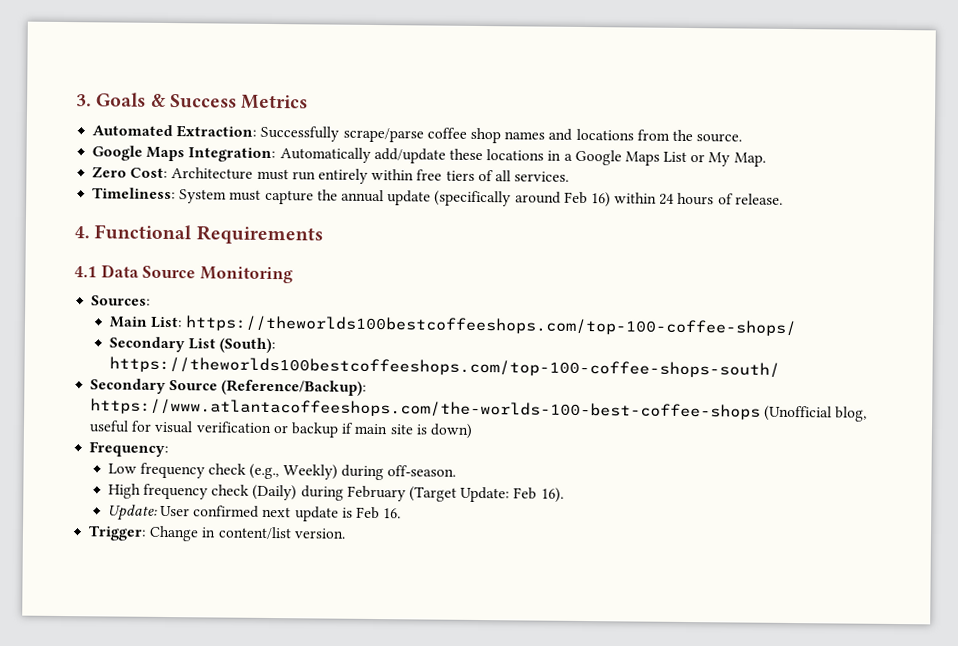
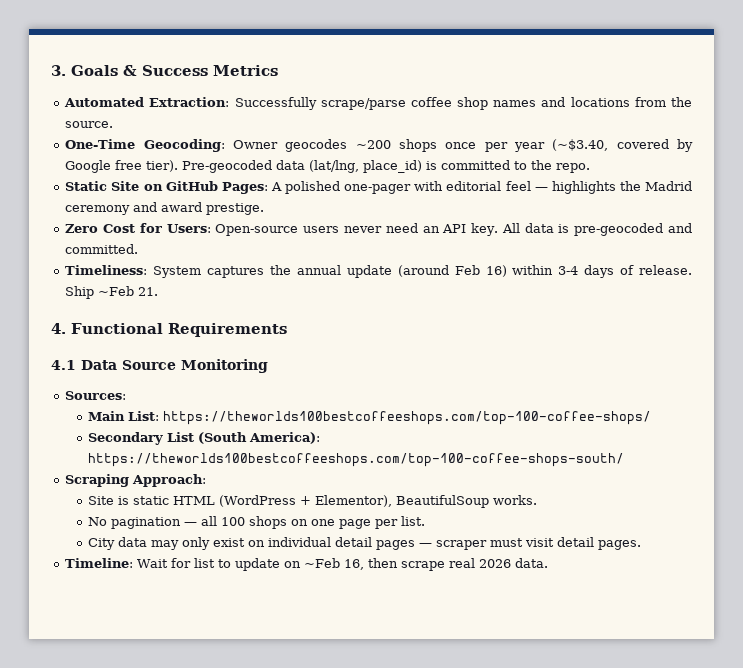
[92,145,766,167] [92,166,570,184] Google Maps Integration: Automatically add/update these locations in a Google Maps List or My Map. // Zero Cost: Architecture must run entirely within free tiers of all services. -> [65,139,693,152] [65,160,591,173] [65,181,693,194] [65,202,265,215] [65,223,692,236] [65,244,139,254] One-Time Geocoding: Owner geocodes ~200 shops once per year (~$3.40, covered by Google free tier). Pre-geocoded data (lat/lng, place_id) is committed to the repo. // Static Site on GitHub Pages: A polished one-pager with editorial feel — highlights the Madrid ceremony and award prestige. // Zero Cost for Users: Open-source users never need an API key. All data is pre-geocoded and committed.
[229,189,314,205] must capture -> [207,266,265,278] captures
[434,190,561,207] (specifically around -> [397,265,449,277] (around
[659,192,715,206] 24 hours -> [558,265,615,278] 3-4 days
(783, 199) none -> [65,286,159,299] Ship ~Feb 21.
[219,337,277,354] (South): -> [198,432,321,444] (South America):
[90,378,368,396] [90,398,868,422] [89,420,473,439] [89,441,170,458] [107,462,456,481] [107,483,564,503] [107,504,402,522] [88,525,346,542] Secondary Source (Reference/Backup): https://www.atlantacoffeeshops.com/the-worlds-100-best-coffee-shops (Unofficial blog, useful for visual verification or backup if main site is down) // Frequency: // Low frequency check (e.g., Weekly) during off-season. // High frequency check (Daily) during February (Target Update: Feb 16). // Update: User confirmed next update is Feb 16. // Trigger: Change in content/list version. -> [65,474,207,487] [88,495,538,508] [88,516,426,529] [88,537,642,550] [65,558,549,571] Scraping Approach: // Site is static HTML (WordPress + Elementor), BeautifulSoup works. // No pagination — all 100 shops on one page per list. // City data may only exist on individual detail pages — scraper must visit detail pages. // Timeline: Wait for list to update on ~Feb 16, then scrape real 2026 data.

